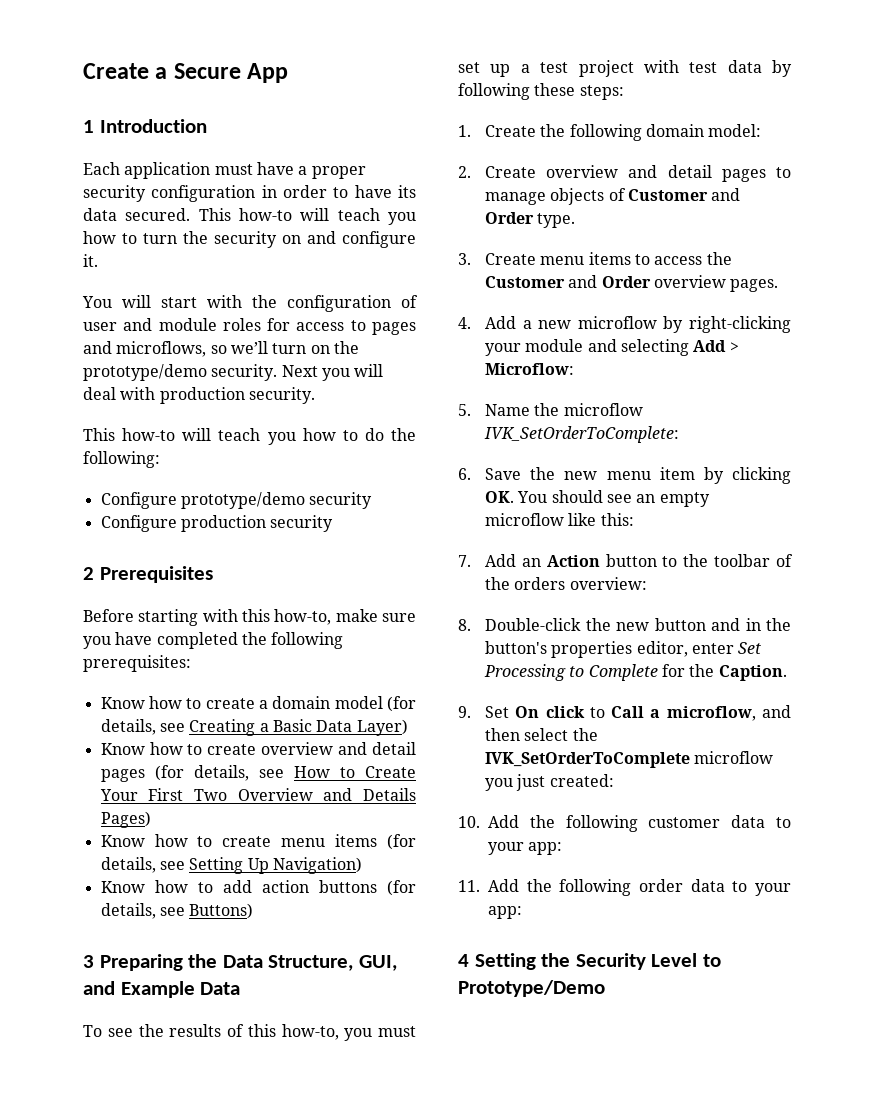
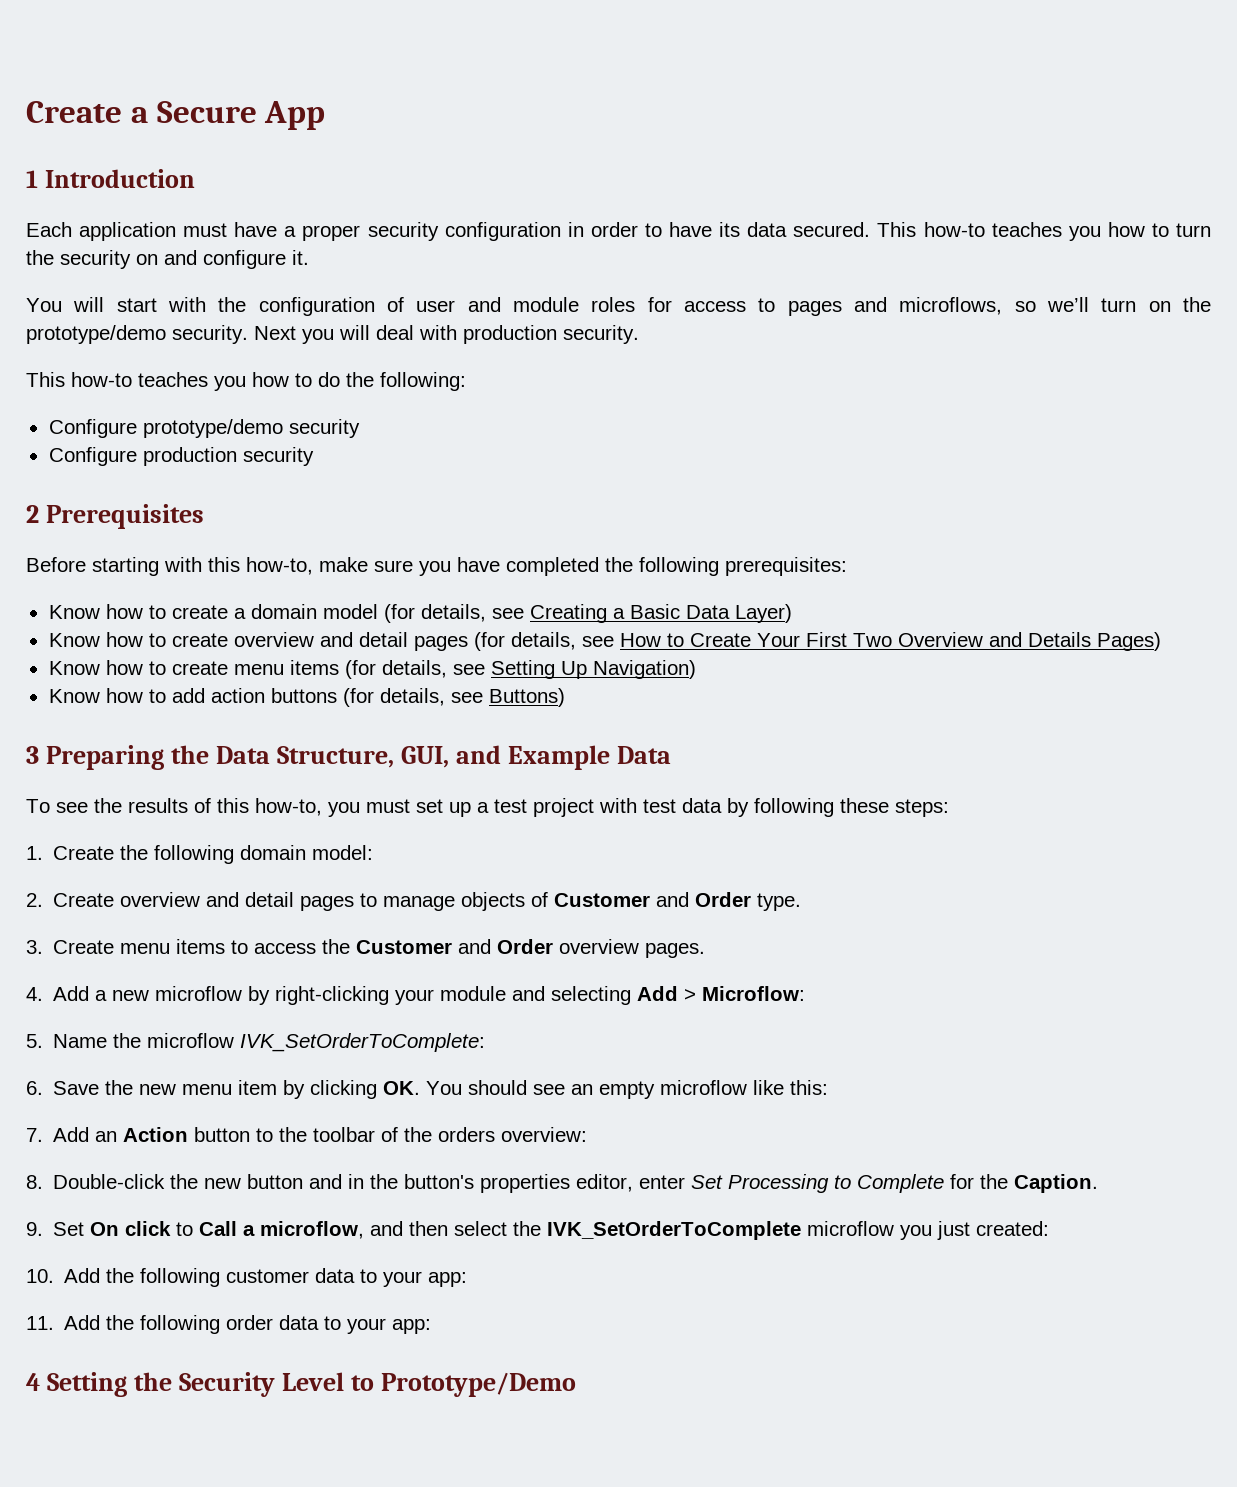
[300,208,380,221] will teach -> [991,222,1062,237] teaches
[182,428,261,441] will teach -> [138,372,208,387] teaches

